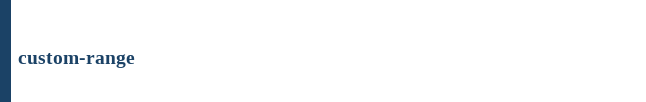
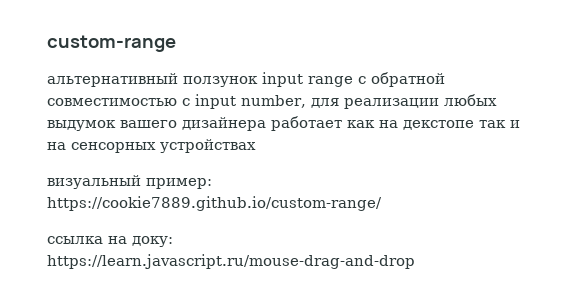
(135, 60) none -> [47,72,445,87] [47,94,497,109] [47,116,520,131] [47,139,256,153] [47,175,212,189] [47,196,382,211] [47,236,173,247] [47,254,415,269] // альтернативный ползунок input range с обратной совместимостью с input number, для реализации любых выдумок вашего дизайнера работает как на декстопе так и на сенсорных устройствах // визуальный пример: https://cookie7889.github.io/custom-range/ // ссылка на доку: https://learn.javascript.ru/mouse-drag-and-drop

